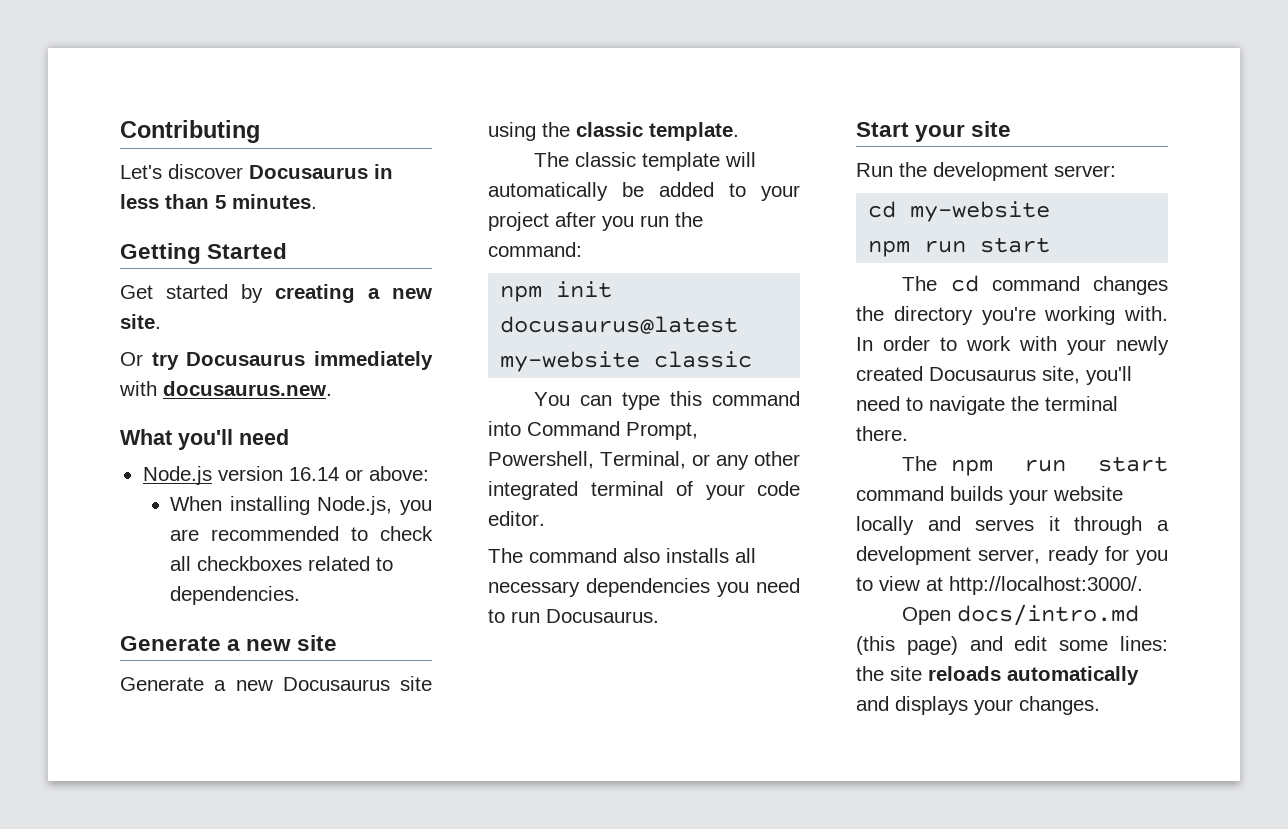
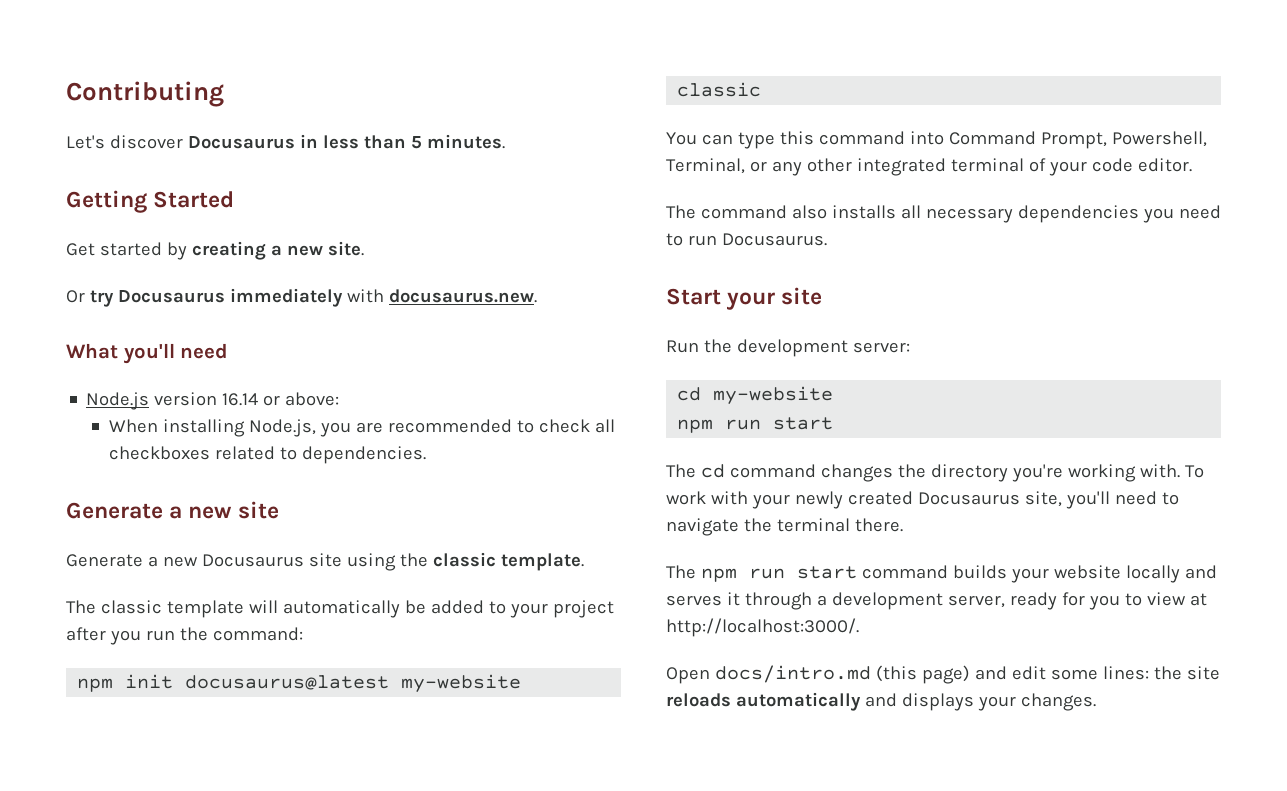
[856,336,957,351] In order to -> [1184,465,1204,478] To

